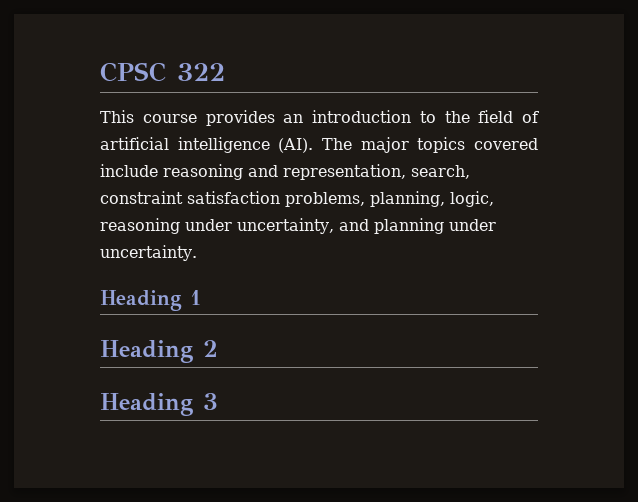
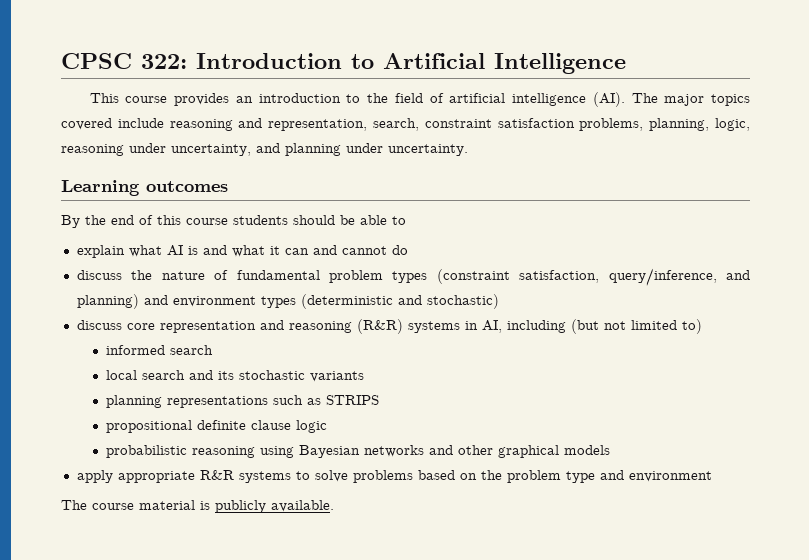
[177,63,225,81] 322 -> [141,53,626,74] 322: Introduction to Artificial Intelligence
[100,290,201,311] [100,340,218,363] [100,393,218,416] Heading 1 // Heading 2 // Heading 3 -> [61,180,228,196] [61,215,406,228] [76,245,408,258] [76,268,750,286] [76,294,499,309] [76,319,702,334] [105,345,213,355] [105,370,364,382] [105,395,379,408] [105,420,327,433] [105,445,610,458] [76,470,712,483] [61,500,334,513] Learning outcomes // By the end of this course students should be able to // explain what AI is and what it can and cannot do // discuss the nature of fundamental problem types (constraint satisfaction, query/inference, and planning) and environment types (deterministic and stochastic) // discuss core representation and reasoning (R&R) systems in AI, including (but not limited to) // informed search // local search and its stochastic variants // planning representations such as STRIPS // propositional definite clause logic // probabilistic reasoning using Bayesian networks and other graphical models // apply appropriate R&R systems to solve problems based on the problem type and environment // The course material is publicly available.

